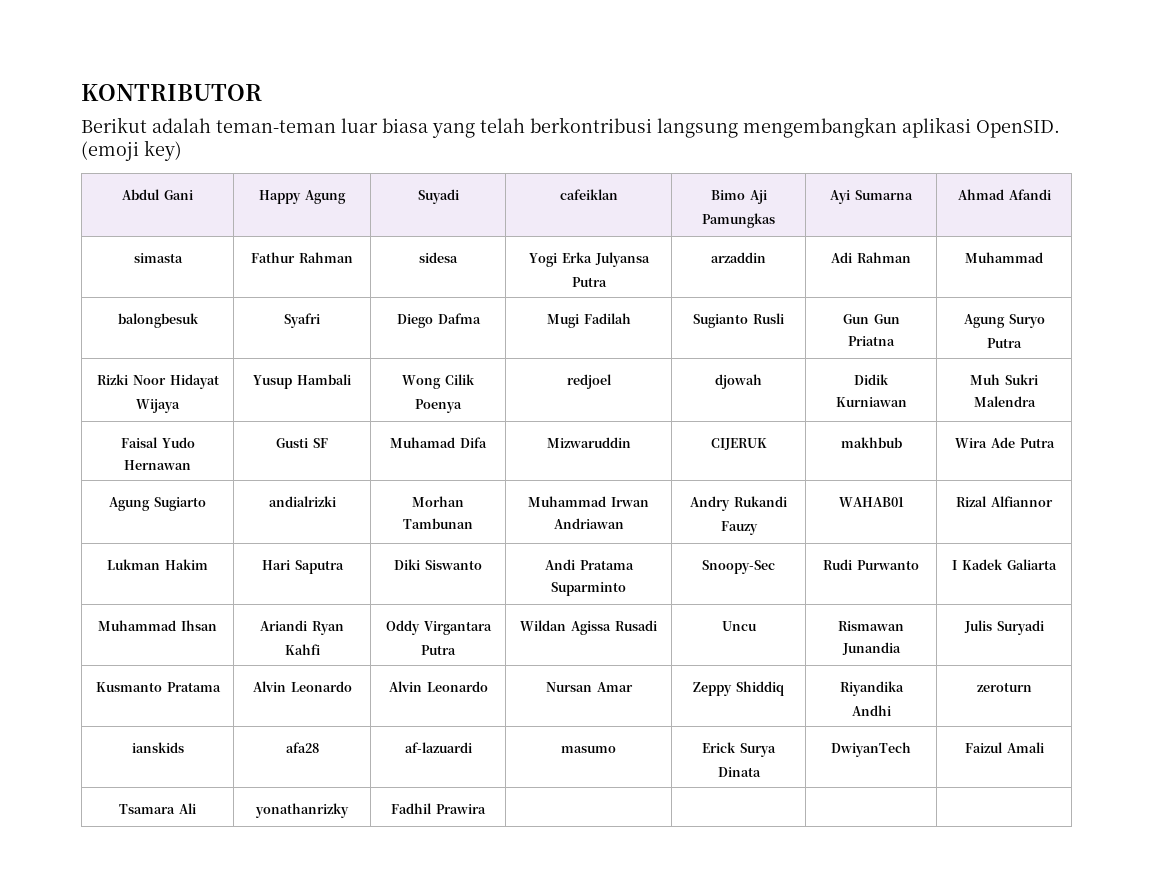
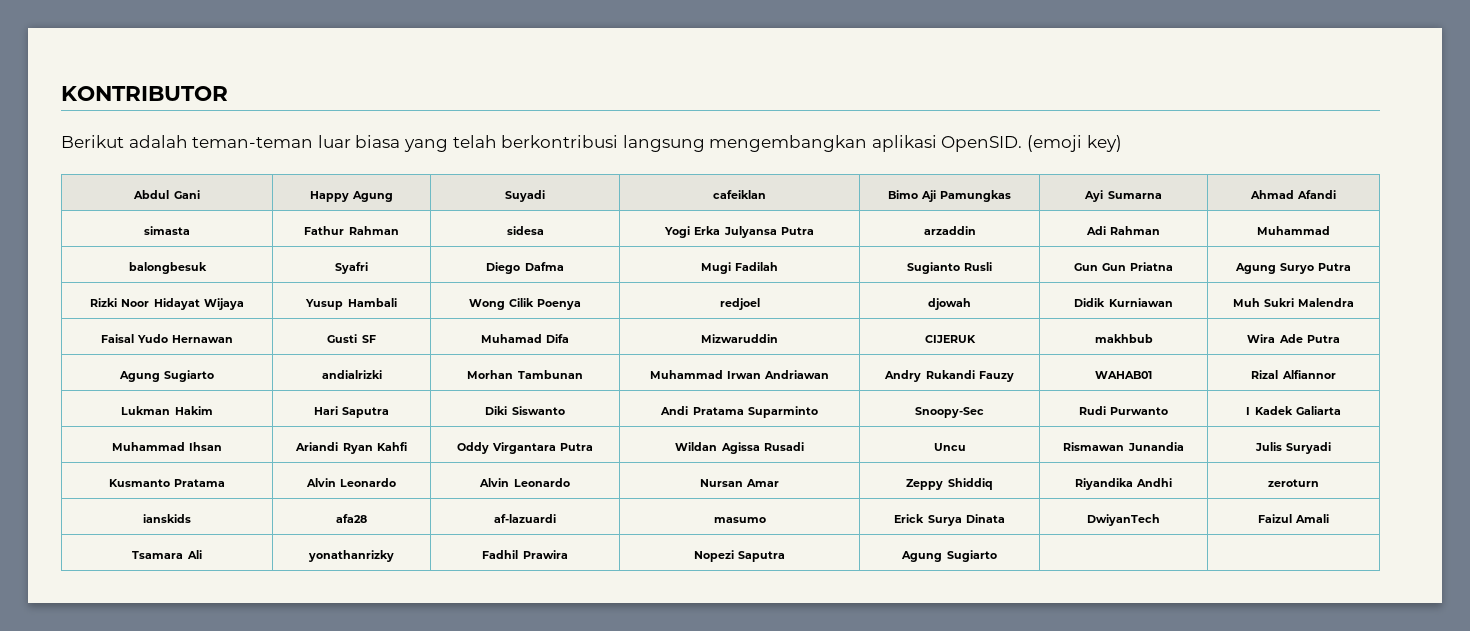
(486, 809) | -> [693,550,786,562] [901,550,997,562] Nopezi Saputra | Agung Sugiarto

